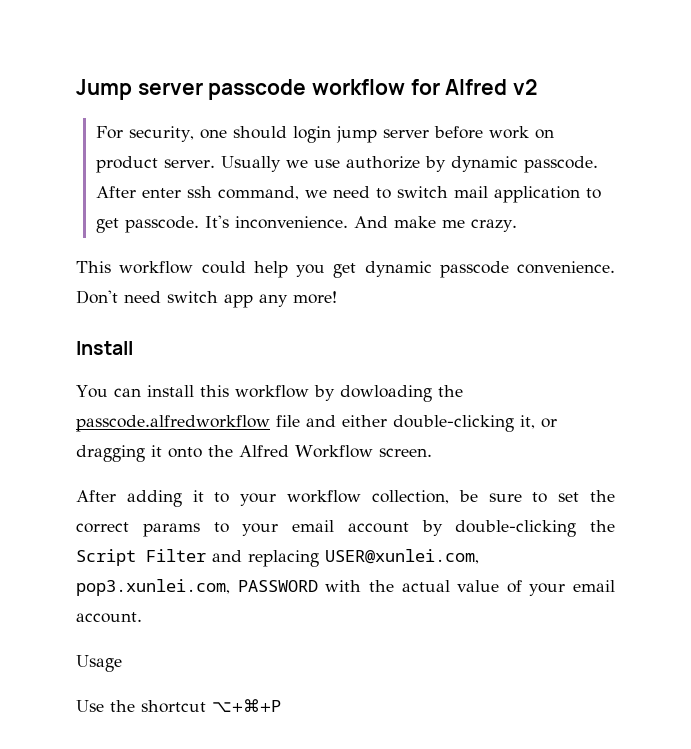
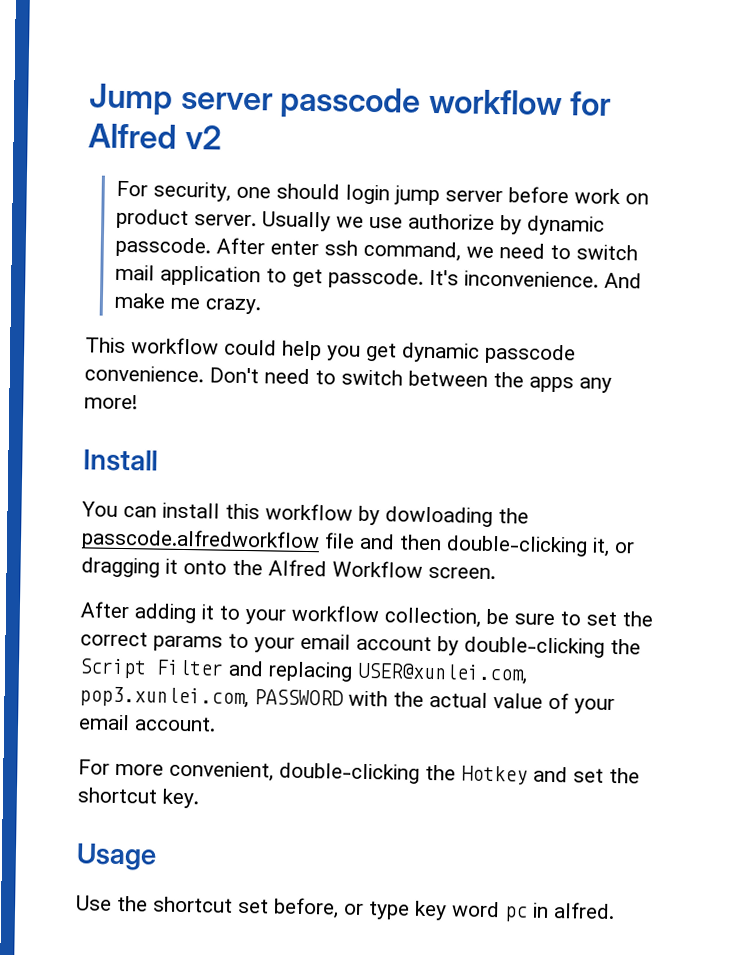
[167,291,253,308] switch app -> [315,369,574,393] to switch between the apps
[342,415,387,427] either -> [399,534,442,551] then
[76,655,122,672] [76,699,281,713] Usage // Use the shortcut ⌥+⌘+P -> [78,759,640,785] [77,787,200,809] [76,843,157,871] [76,895,615,922] For more convenient, double-clicking the Hotkey and set the shortcut key. // Usage // Use the shortcut set before, or type key word pc in alfred.

